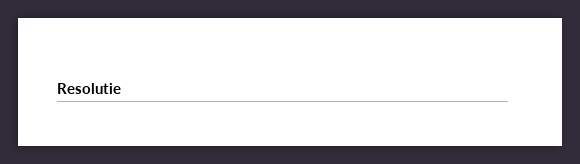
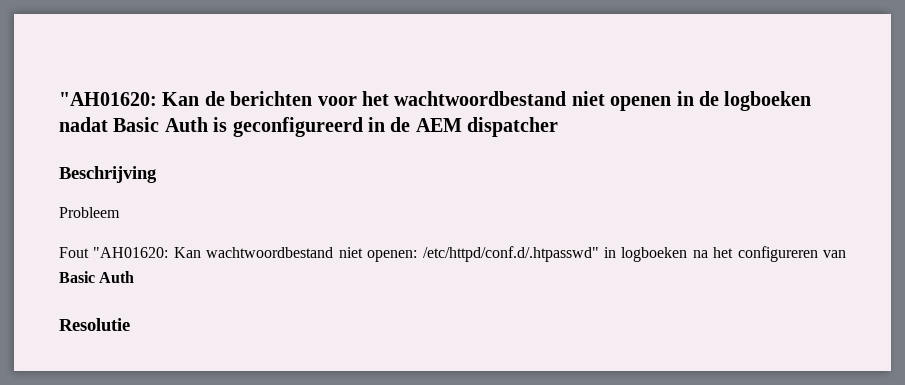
(57, 88) none -> [59,91,812,111] [59,117,559,137] [59,166,157,183] [59,207,120,218] [59,246,846,262] [59,271,135,283] "AH01620: Kan de berichten voor het wachtwoordbestand niet openen in de logboeken nadat Basic Auth is geconfigureerd in de AEM dispatcher // Beschrijving // Probleem // Fout "AH01620: Kan wachtwoordbestand niet openen: /etc/httpd/conf.d/.htpasswd" in logboeken na het configureren van Basic Auth //

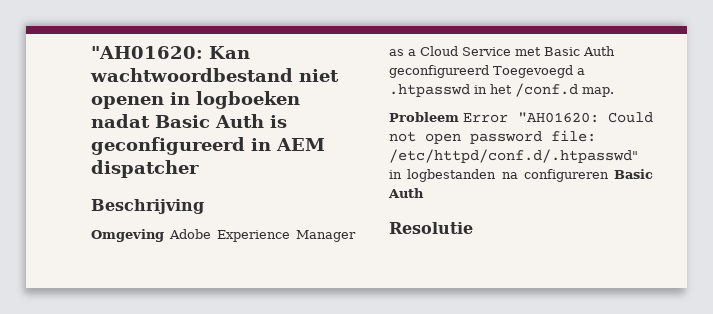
[59,91,389,106] "AH01620: Kan de berichten voor het -> [91,46,250,59] "AH01620: Kan
[698,91,719,106] de -> (190, 98) none
[390,117,411,132] de -> (271, 144) none
[59,207,120,218] [59,246,846,262] Probleem // Fout "AH01620: Kan wachtwoordbestand niet openen: /etc/httpd/conf.d/.htpasswd" in logboeken na het configureren van -> [91,229,356,242] [389,46,615,56] [389,65,585,78] [389,83,614,97] [389,112,653,123] [389,130,596,144] [389,149,638,163] [389,169,609,182] Omgeving Adobe Experience Manager as a Cloud Service met Basic Auth geconfigureerd Toegevoegd a .htpasswd in het /conf.d map. // Probleem Error "AH01620: Could not open password file: /etc/httpd/conf.d/.htpasswd" in logbestanden na configureren

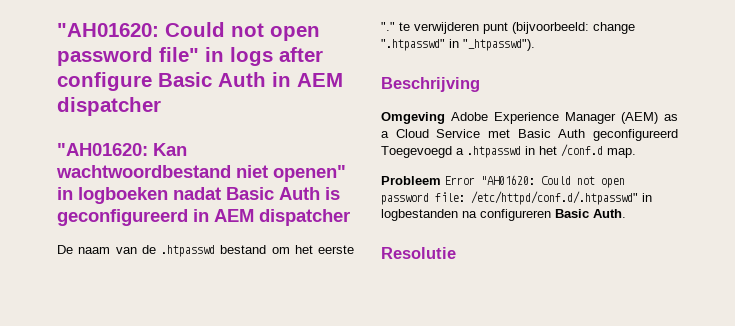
[91,46,203,59] "AH01620: -> [57,22,320,41] [57,47,323,66] [57,72,343,91] [57,97,161,116] [57,143,148,156] "AH01620: Could not open password file" in logs after configure Basic Auth in AEM dispatcher // "AH01620:
[91,96,164,109] openen -> [273,165,346,182] openen"
(199, 169) none -> [57,245,354,257] [381,22,635,34] [381,39,535,51] // De naam van de .htpasswd bestand om het eerste "." te verwijderen punt (bijvoorbeeld: change ".htpasswd" in "_htpasswd").
(356, 236) none -> [621,112,658,124] (AEM)
[388,188,424,198] Auth -> [593,209,626,218] Auth.

